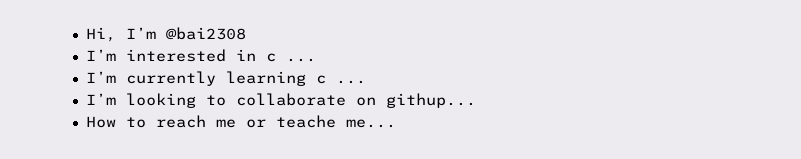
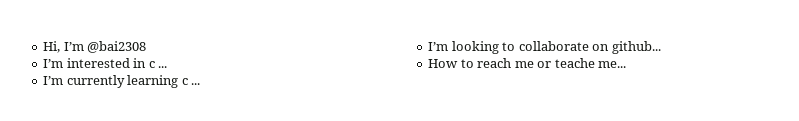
[385,93,476,108] githup... -> [611,41,661,54] github...

